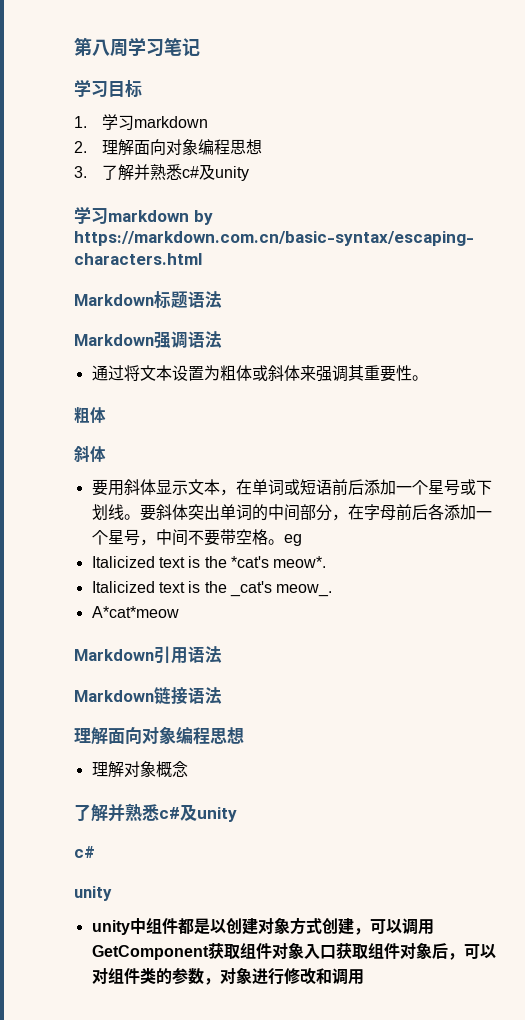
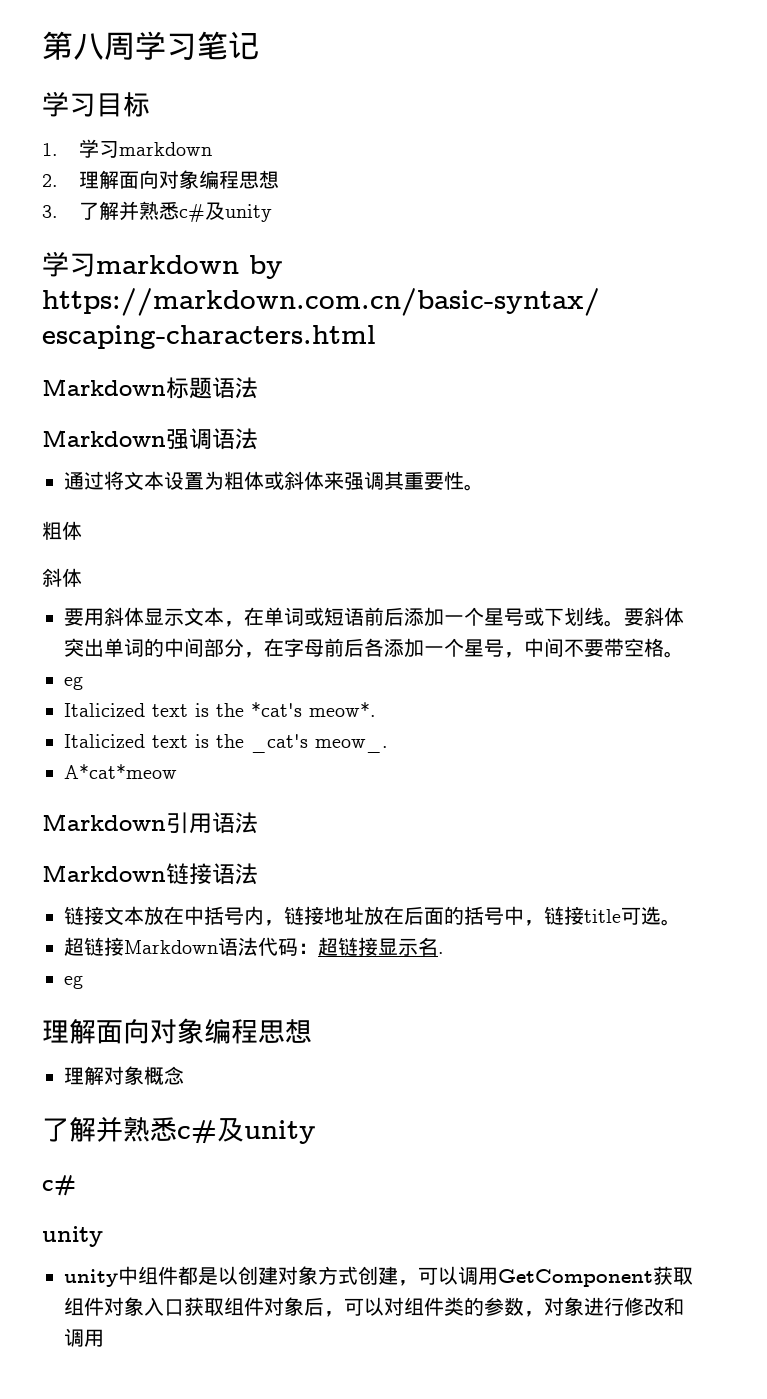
(284, 542) none -> (684, 654) //
(222, 695) none -> [64,906,681,926] [64,937,444,956] [64,975,83,989] // 链接文本放在中括号内，链接地址放在后面的括号中，链接title可选。 // 超链接Markdown语法代码：超链接显示名. // eg

